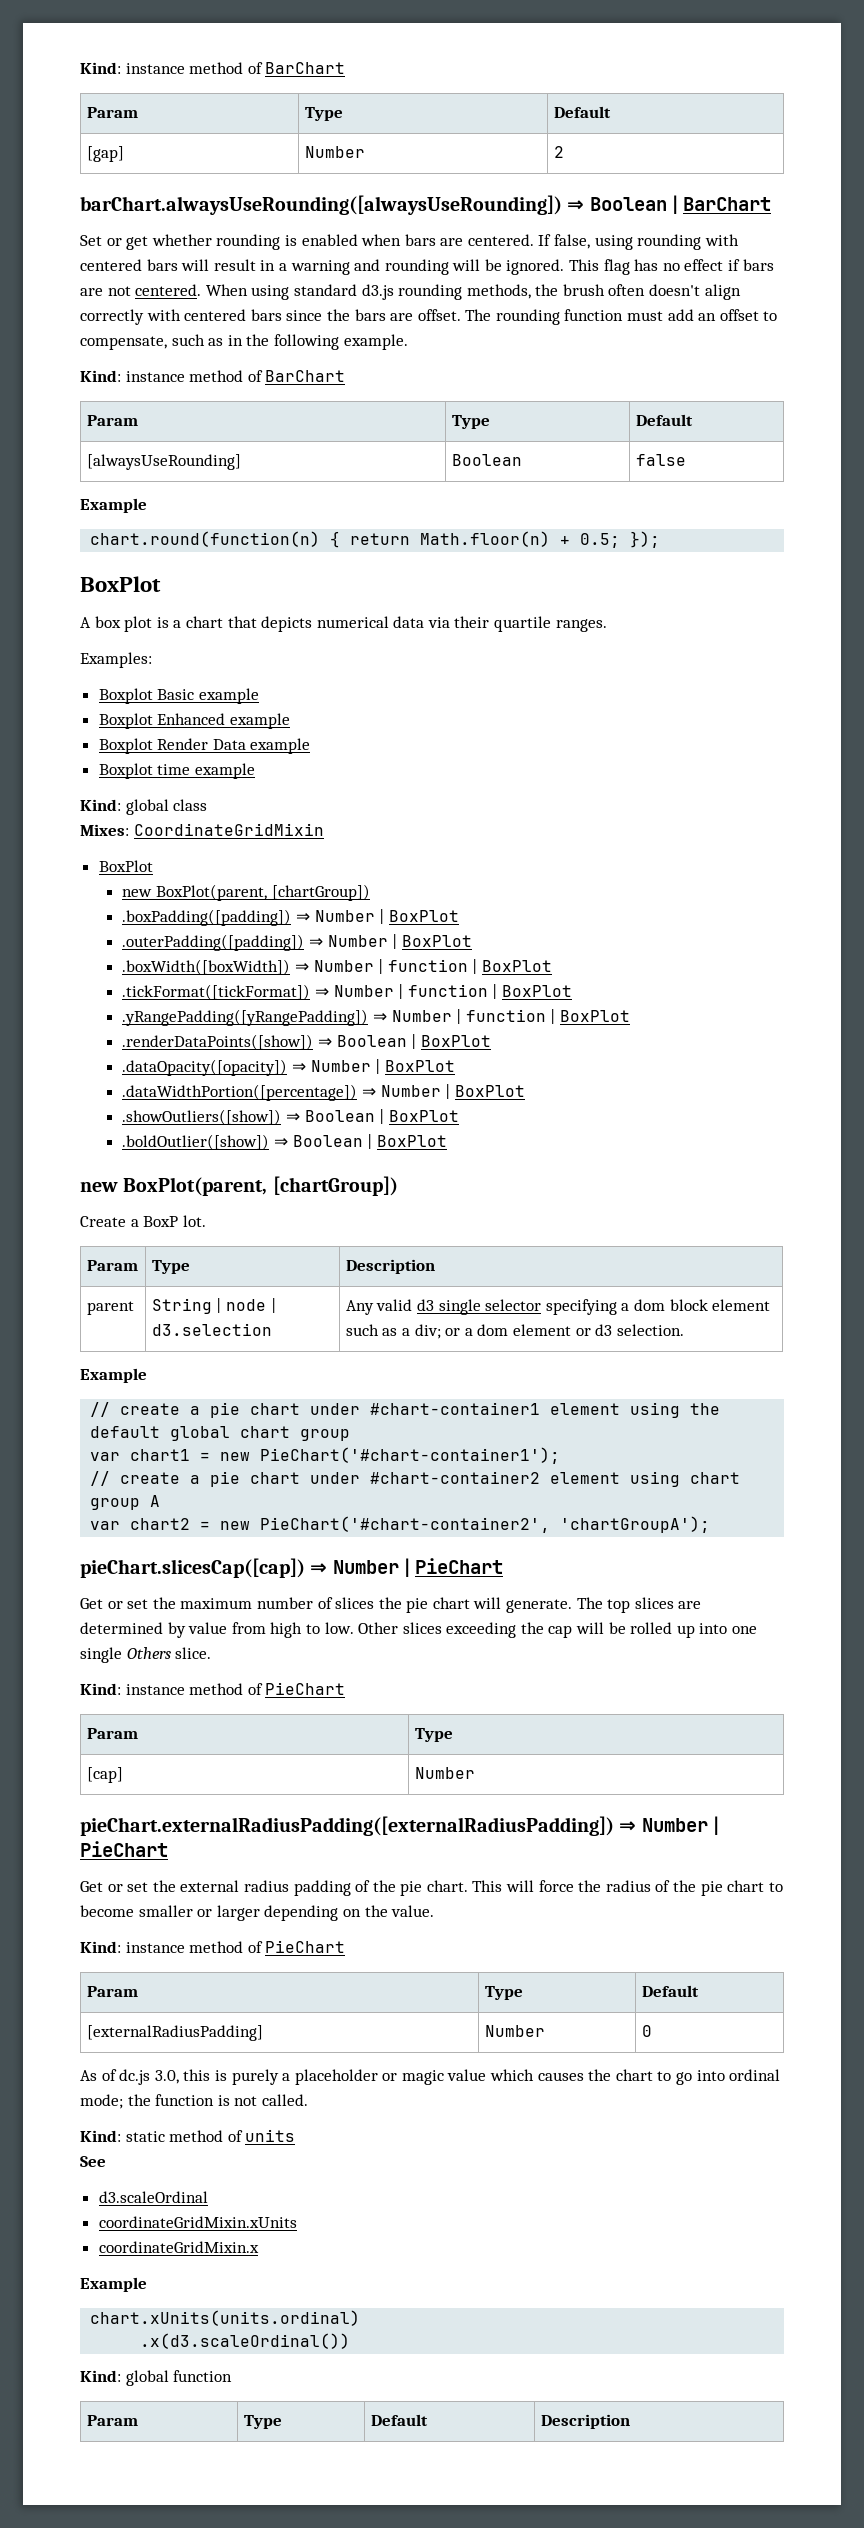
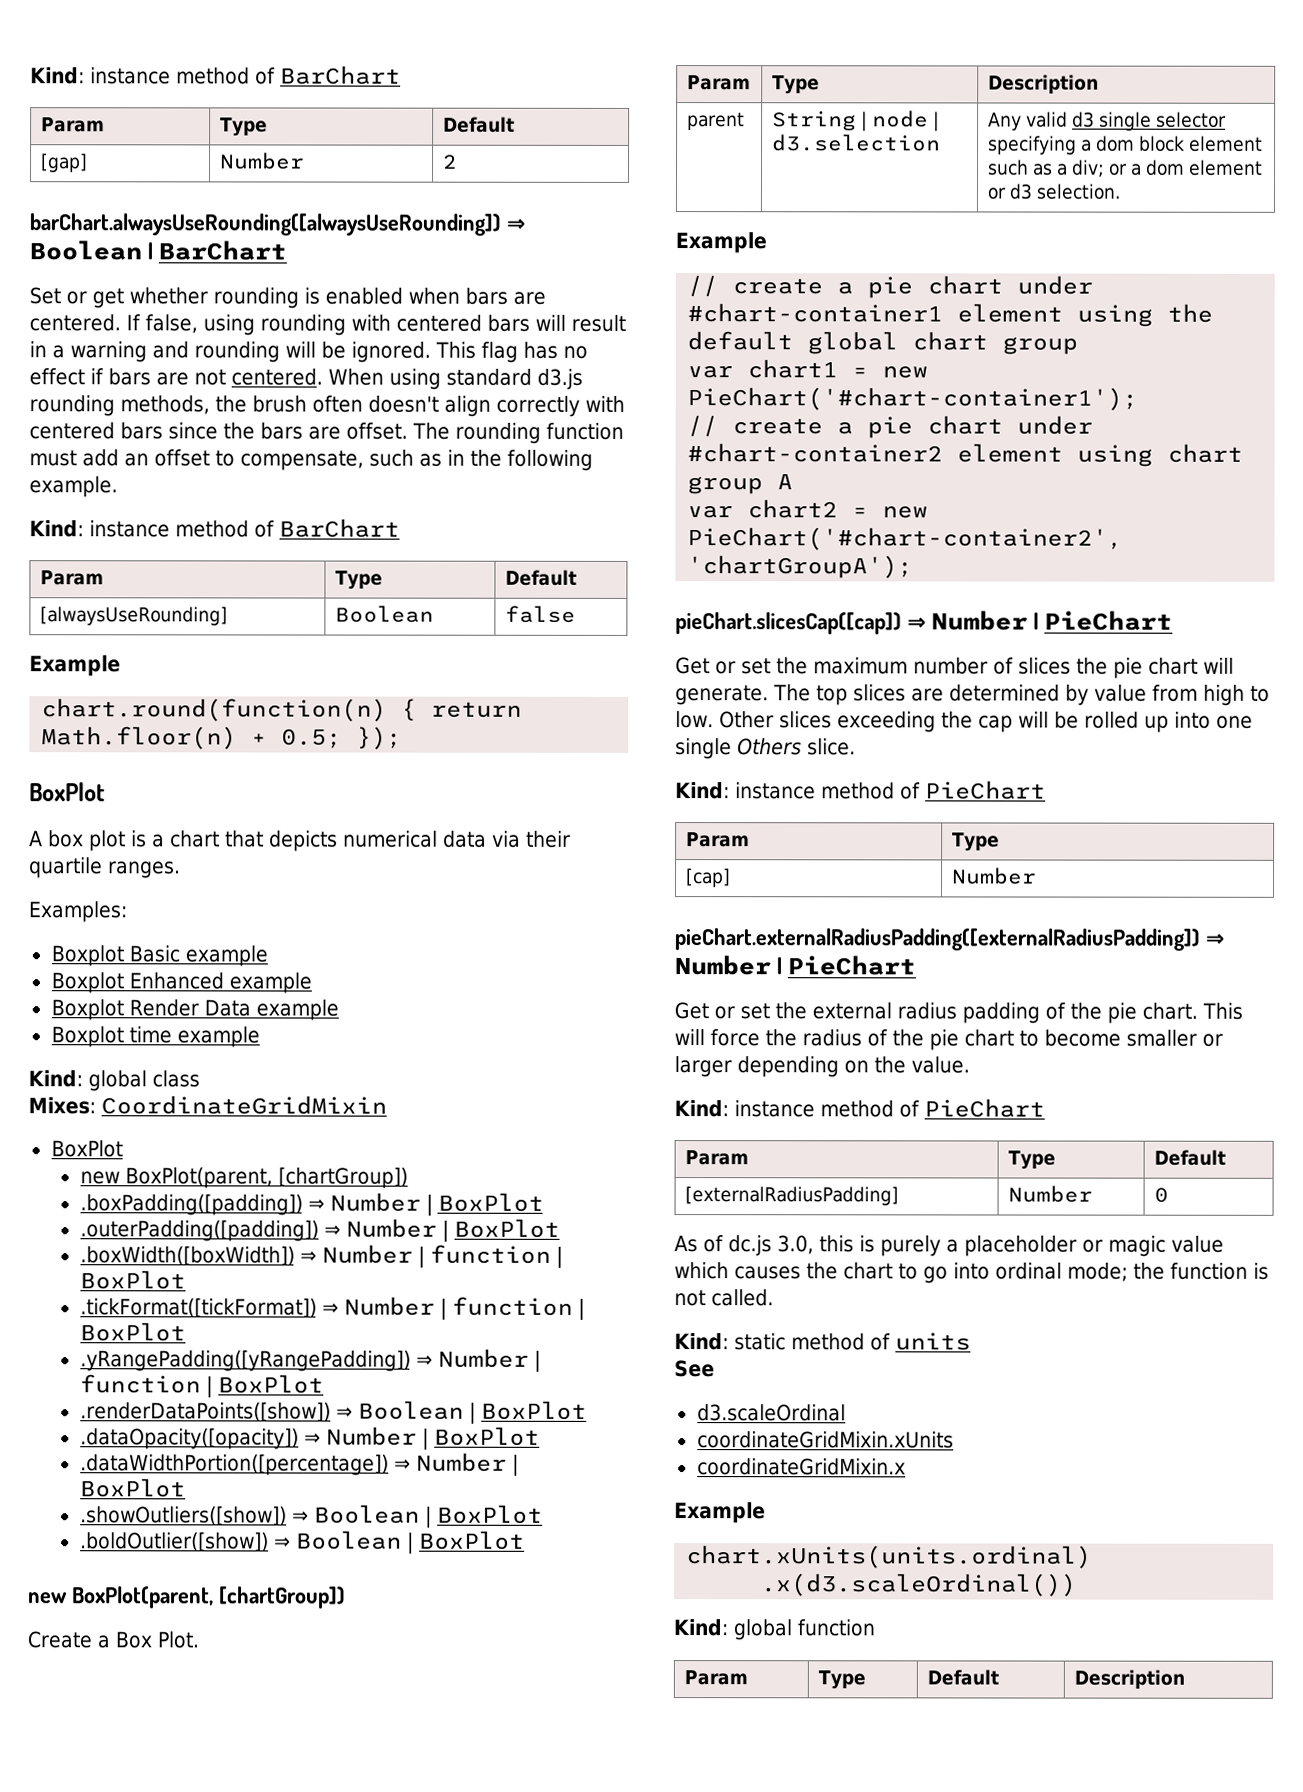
[143,1215,206,1227] BoxP lot. -> [115,1631,199,1649] Box Plot.

